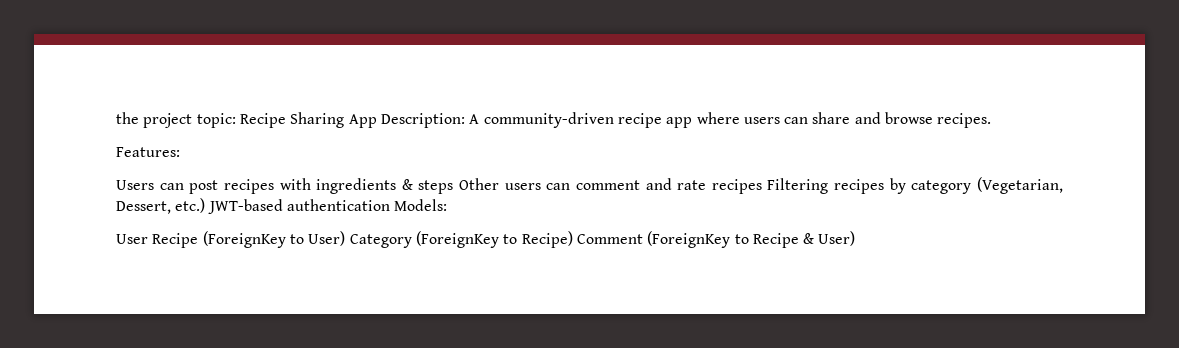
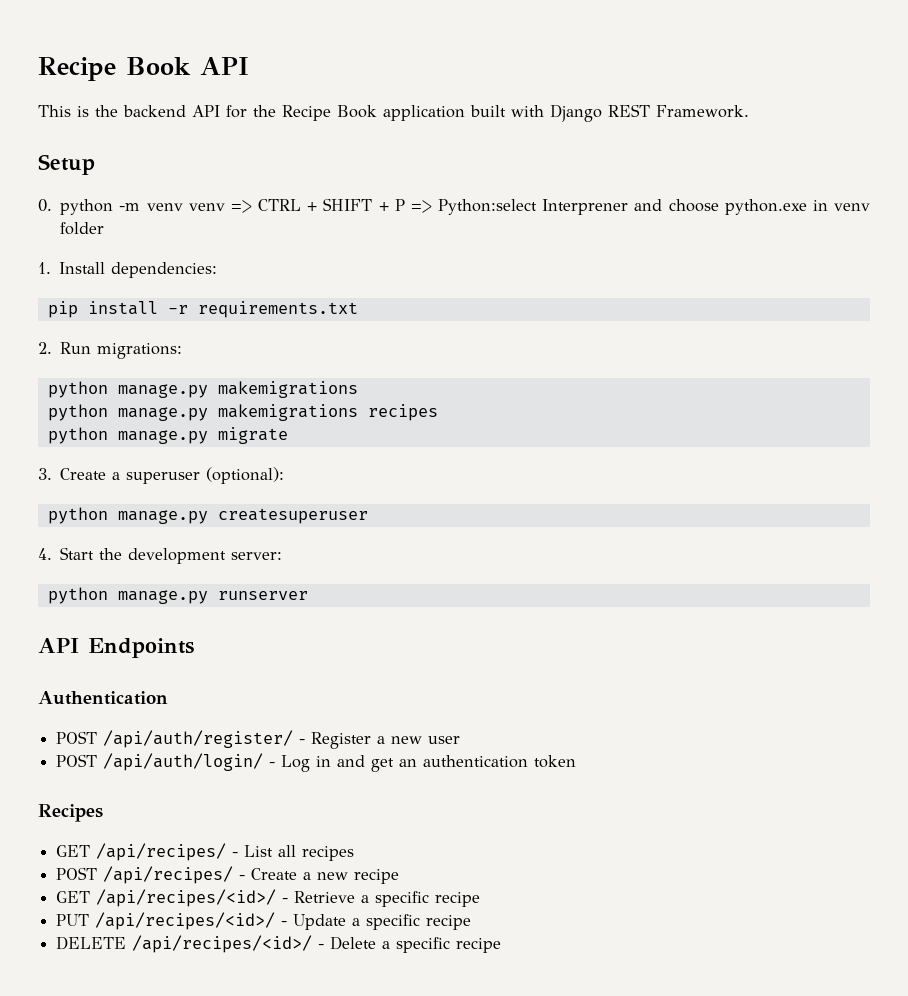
[116,112,992,128] [116,147,180,157] [116,177,1064,194] [116,198,448,214] [116,231,856,248] the project topic: Recipe Sharing App Description: A community-driven recipe app where users can share and browse recipes. // Features: // Users can post recipes with ingredients & steps Other users can comment and rate recipes Filtering recipes by category (Vegetarian, Dessert, etc.) JWT-based authentication Models: // User Recipe (ForeignKey to User) Category (ForeignKey to Recipe) Comment (ForeignKey to Recipe & User) -> [38,57,249,81] [38,104,749,122] [38,154,95,175] [38,198,870,215] [60,222,105,235] [38,262,218,278] [47,301,358,318] [38,342,183,359] [47,381,358,398] [47,404,438,421] [47,427,288,444] [38,467,285,484] [47,507,368,524] [38,547,283,564] [47,587,308,604] [38,638,194,658] [38,691,168,705] [56,730,461,749] [56,753,577,772] [38,804,103,822] [56,843,355,861] [56,866,400,884] [56,889,481,907] [56,912,472,930] [56,935,502,953] Recipe Book API // This is the backend API for the Recipe Book application built with Django REST Framework. // Setup // 0. python -m venv venv => CTRL + SHIFT + P => Python:select Interprener and choose python.exe in venv folder // 1. Install dependencies: // pip install -r requirements.txt // 2. Run migrations: // python manage.py makemigrations // python manage.py makemigrations recipes // python manage.py migrate // 3. Create a superuser (optional): // python manage.py createsuperuser // 4. Start the development server: // python manage.py runserver // API Endpoints // Authentication // POST /api/auth/register/ - Register a new user // POST /api/auth/login/ - Log in and get an authentication token // Recipes // GET /api/recipes/ - List all recipes // POST /api/recipes/ - Create a new recipe // GET /api/recipes/<id>/ - Retrieve a specific recipe // PUT /api/recipes/<id>/ - Update a specific recipe // DELETE /api/recipes/<id>/ - Delete a specific recipe

